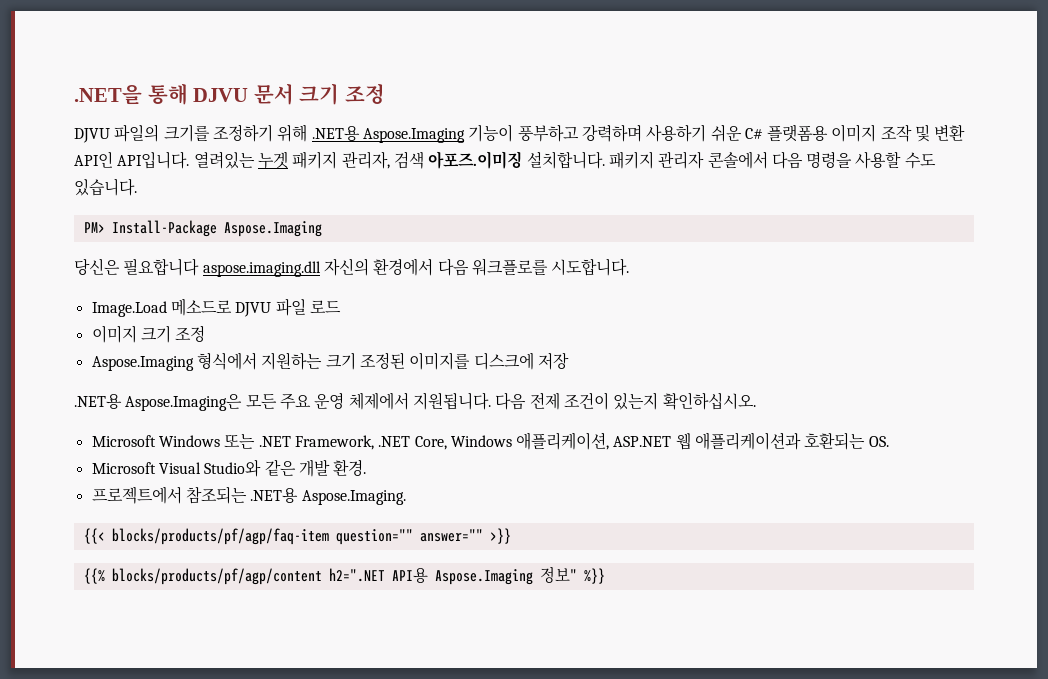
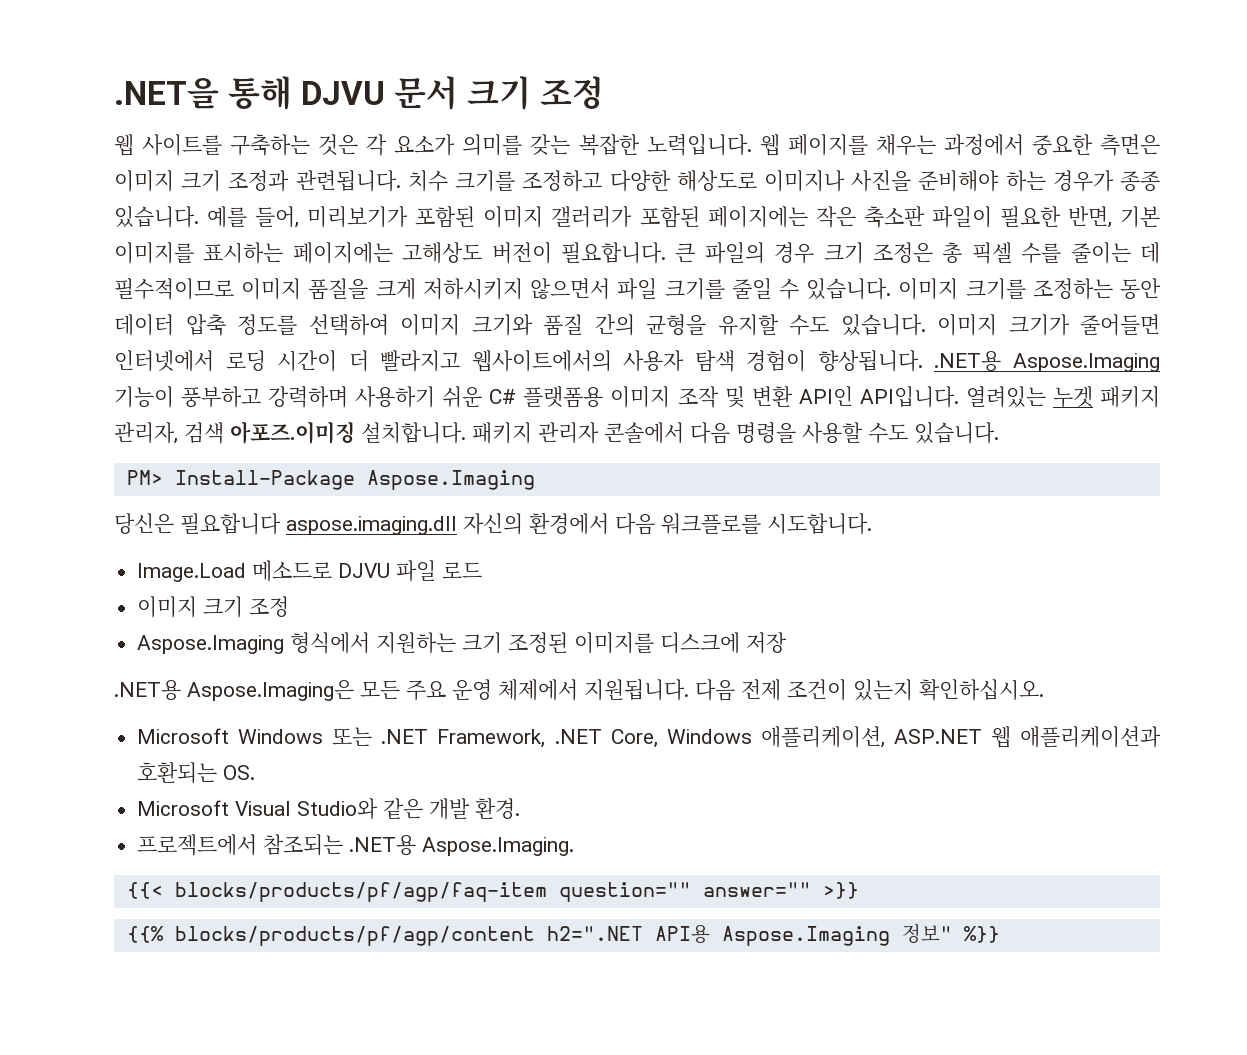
[74,124,308,143] DJVU 파일의 크기를 조정하기 위해 -> [114,134,1161,156] [114,170,1160,192] [114,206,1160,228] [114,242,1160,264] [114,278,1161,300] [114,314,1160,336] [114,350,923,372] 웹 사이트를 구축하는 것은 각 요소가 의미를 갖는 복잡한 노력입니다. 웹 페이지를 채우는 과정에서 중요한 측면은 이미지 크기 조정과 관련됩니다. 치수 크기를 조정하고 다양한 해상도로 이미지나 사진을 준비해야 하는 경우가 종종 있습니다. 예를 들어, 미리보기가 포함된 이미지 갤러리가 포함된 페이지에는 작은 축소판 파일이 필요한 반면, 기본 이미지를 표시하는 페이지에는 고해상도 버전이 필요합니다. 큰 파일의 경우 크기 조정은 총 픽셀 수를 줄이는 데 필수적이므로 이미지 품질을 크게 저하시키지 않으면서 파일 크기를 줄일 수 있습니다. 이미지 크기를 조정하는 동안 데이터 압축 정도를 선택하여 이미지 크기와 품질 간의 균형을 유지할 수도 있습니다. 이미지 크기가 줄어들면 인터넷에서 로딩 시간이 더 빨라지고 웹사이트에서의 사용자 탐색 경험이 향상됩니다.

